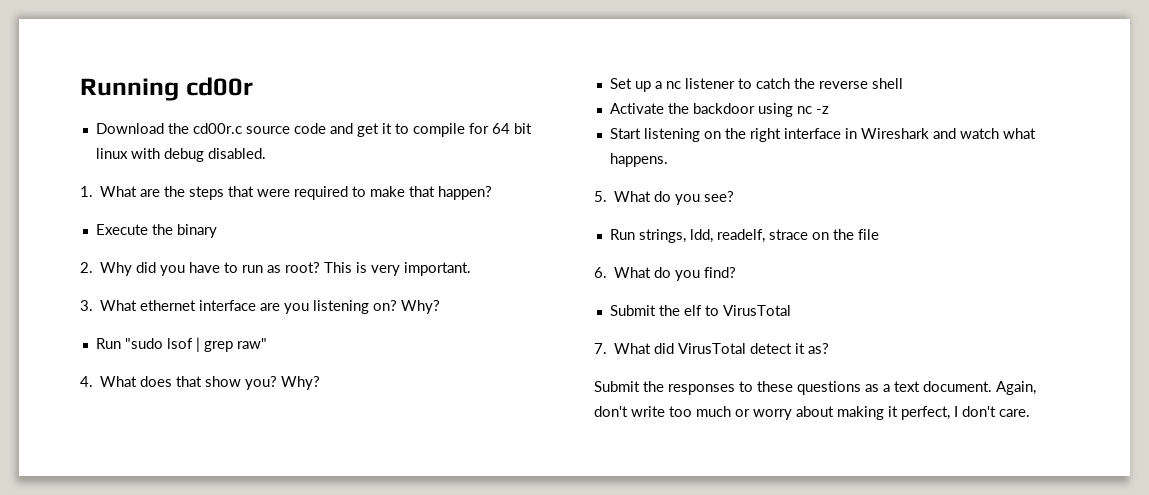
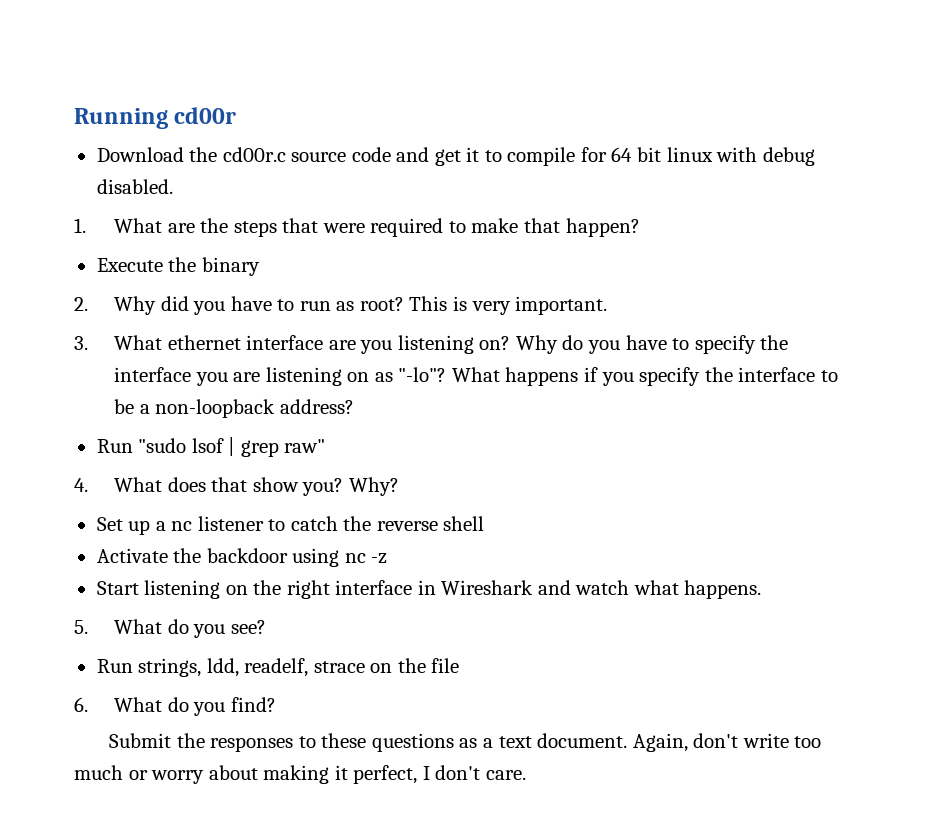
[401,300,441,314] Why? -> [515,335,789,354] [114,367,838,386] [114,399,354,418] Why do you have to specify the interface you are listening on as "-lo"? What happens if you specify the interface to be a non-loopback address?
[609,305,791,316] [594,343,830,354] // Submit the elf to VirusTotal // 7. What did VirusTotal detect it as? -> (276, 704) none

